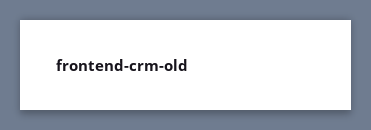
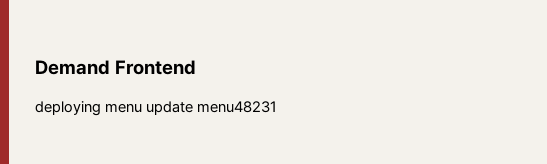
[56,59,188,71] frontend-crm-old -> [35,60,197,75] [35,101,278,116] Demand Frontend // deploying menu update menu48231

